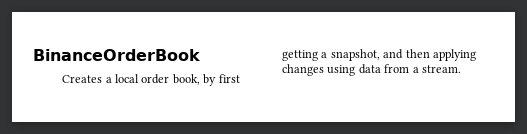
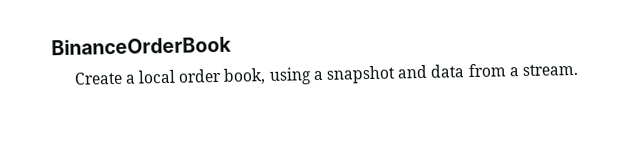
[62,75,103,83] Creates -> [73,71,123,85] Create
[203,74,240,86] [282,49,476,61] [282,64,356,76] by first getting a snapshot, and then applying changes using -> [268,64,429,85] using a snapshot and

